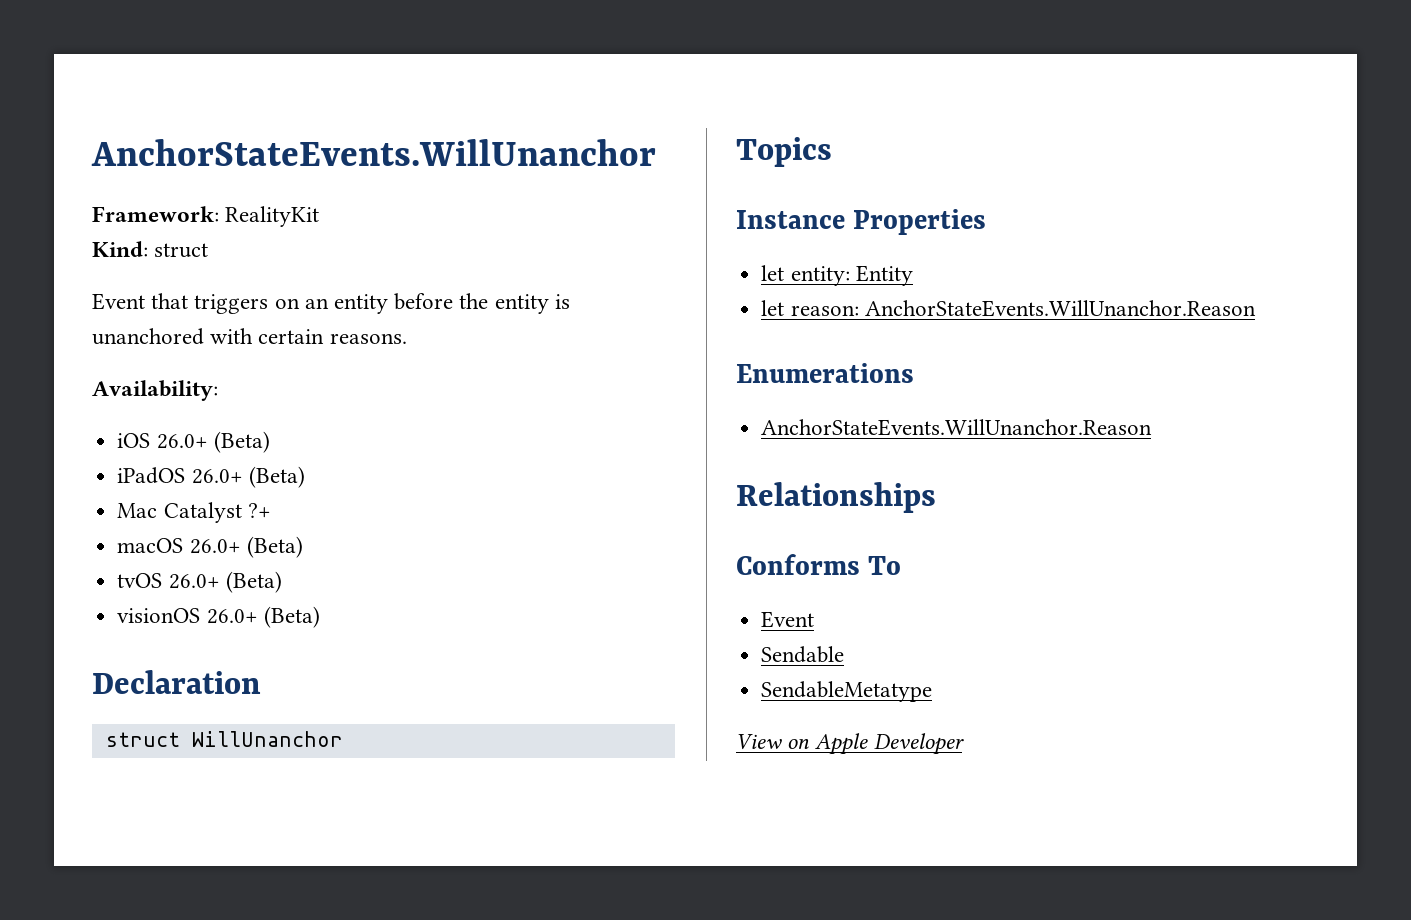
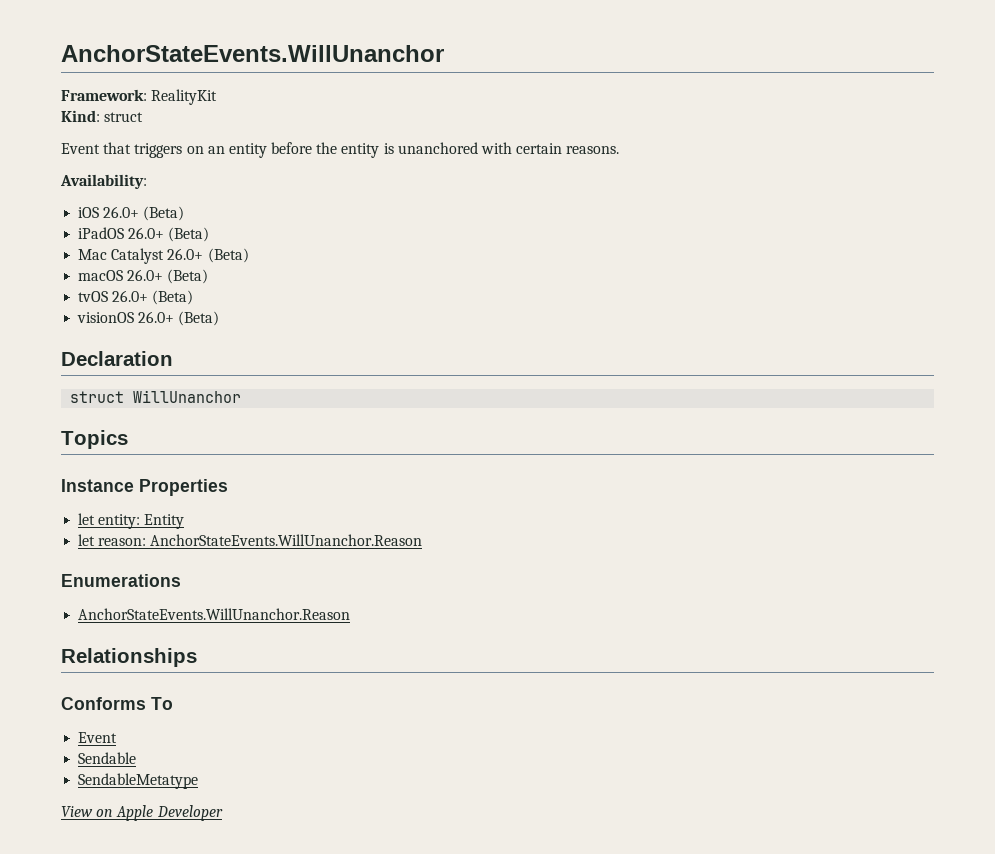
[247,503,271,518] ?+ -> [167,248,249,263] 26.0+ (Beta)

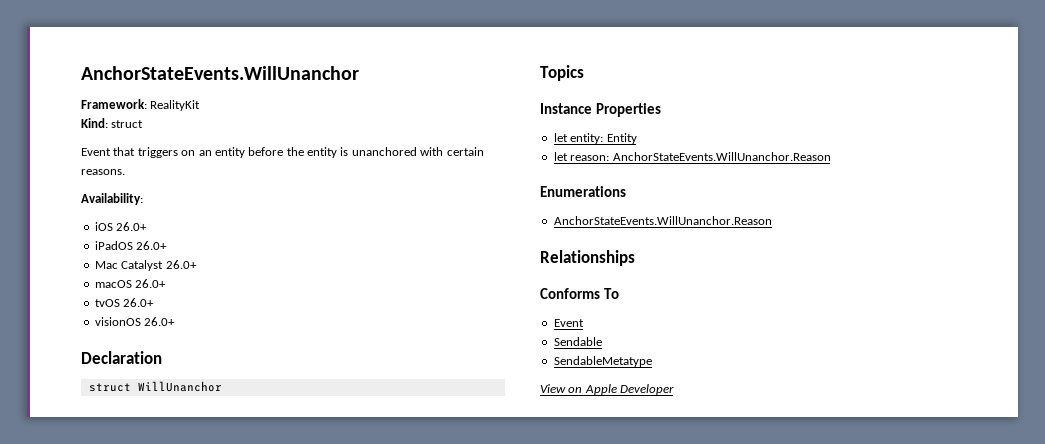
[143,206,185,221] (Beta) -> (148, 226) none
[168,227,210,242] (Beta) -> (168, 245) none
[207,248,249,263] (Beta) -> (197, 264) none
[167,269,209,284] (Beta) -> (167, 283) none
[152,290,194,305] (Beta) -> (155, 302) none
[178,311,220,326] (Beta) -> (176, 321) none

